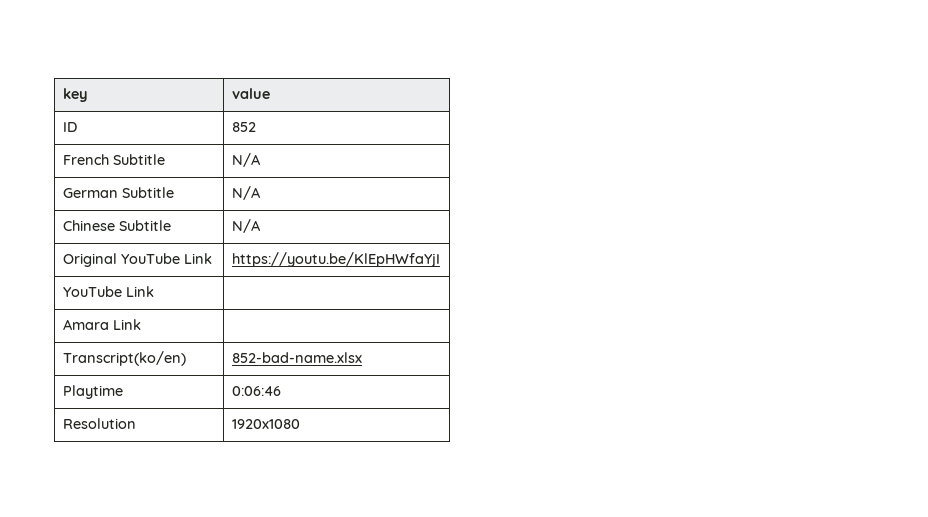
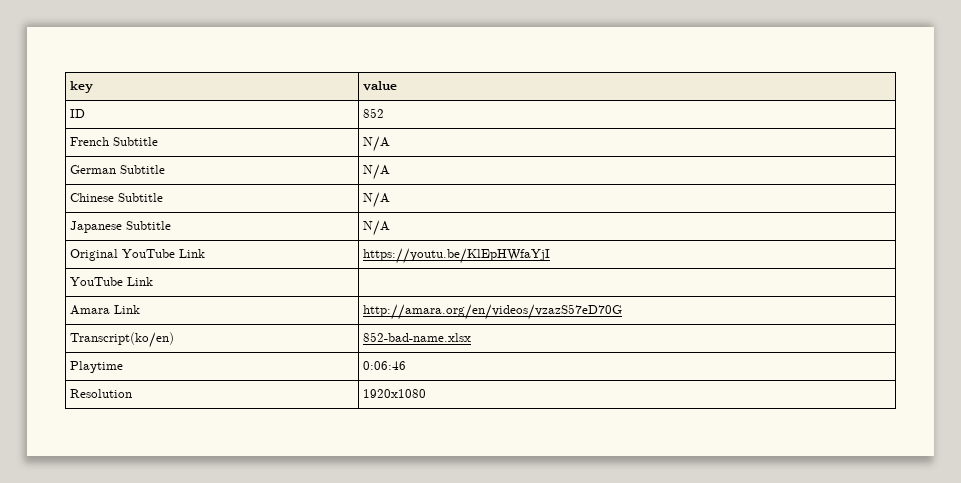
(261, 226) none -> [70,221,172,233] [363,220,391,236] // Japanese Subtitle | N/A
(141, 324) none -> [363,304,623,320] http://amara.org/en/videos/vzazS57eD70G

